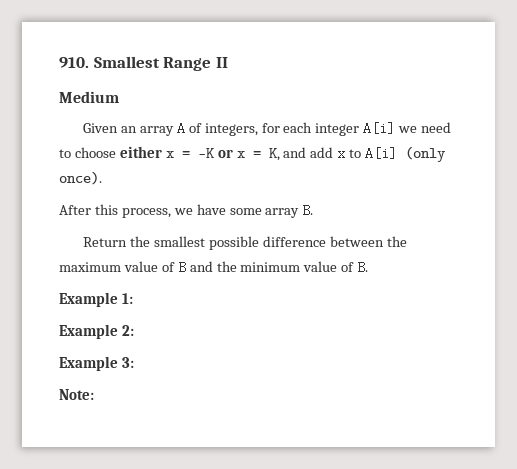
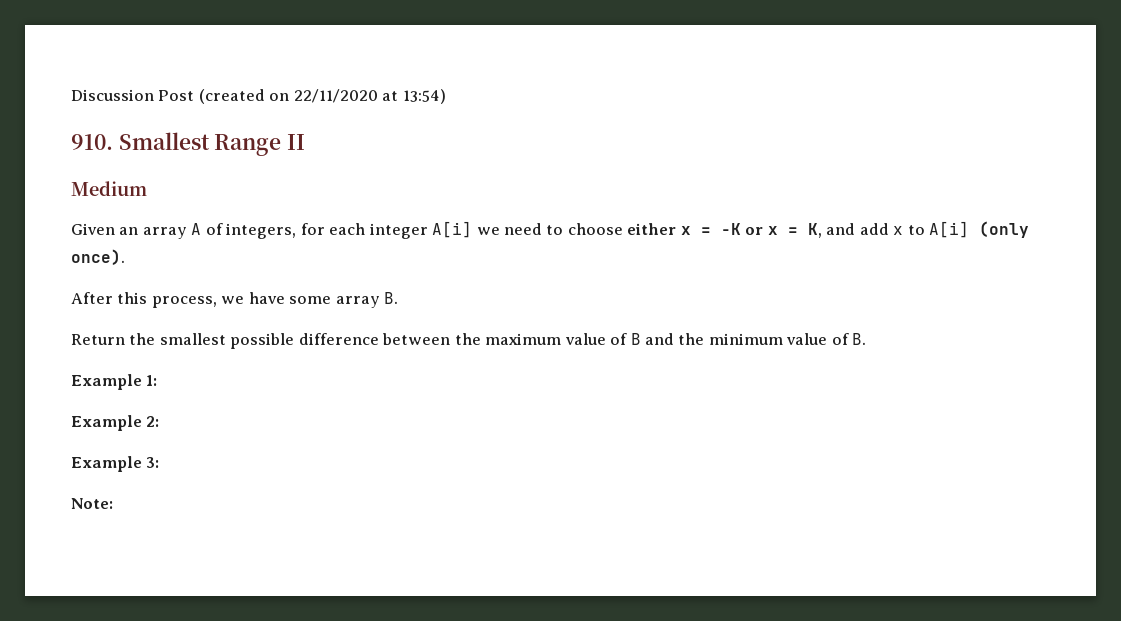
(59, 62) none -> [71,89,446,104] Discussion Post (created on 22/11/2020 at 13:54) //

